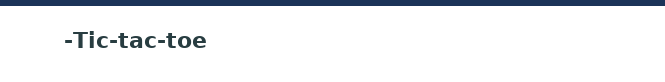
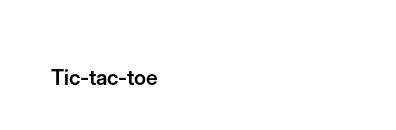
[64,31,207,48] -Tic-tac-toe -> [51,69,158,85] Tic-tac-toe

